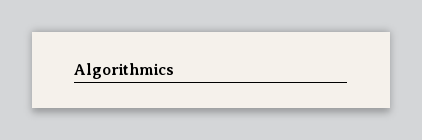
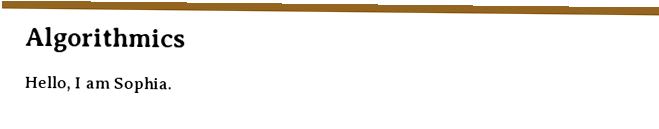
(174, 71) none -> [24,75,173,94] // Hello, I am Sophia.

